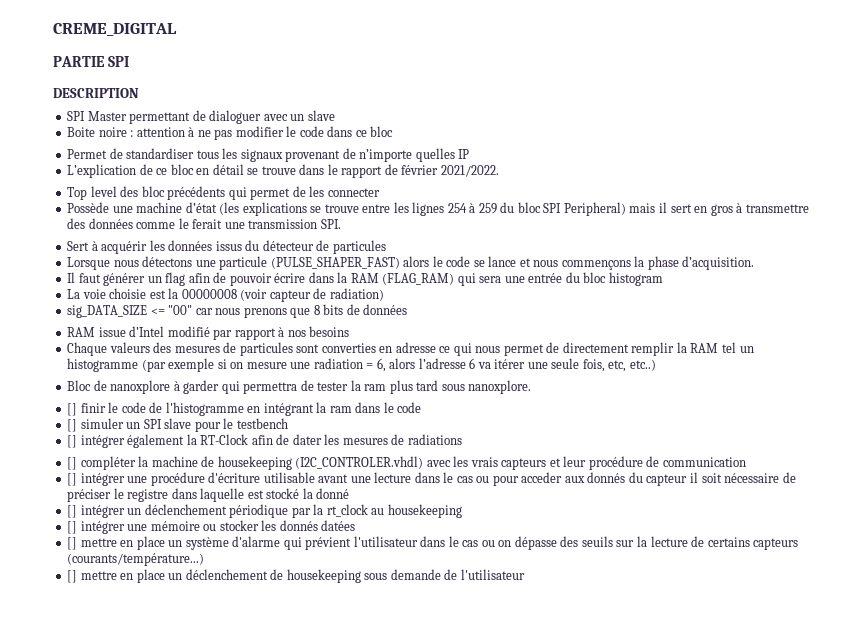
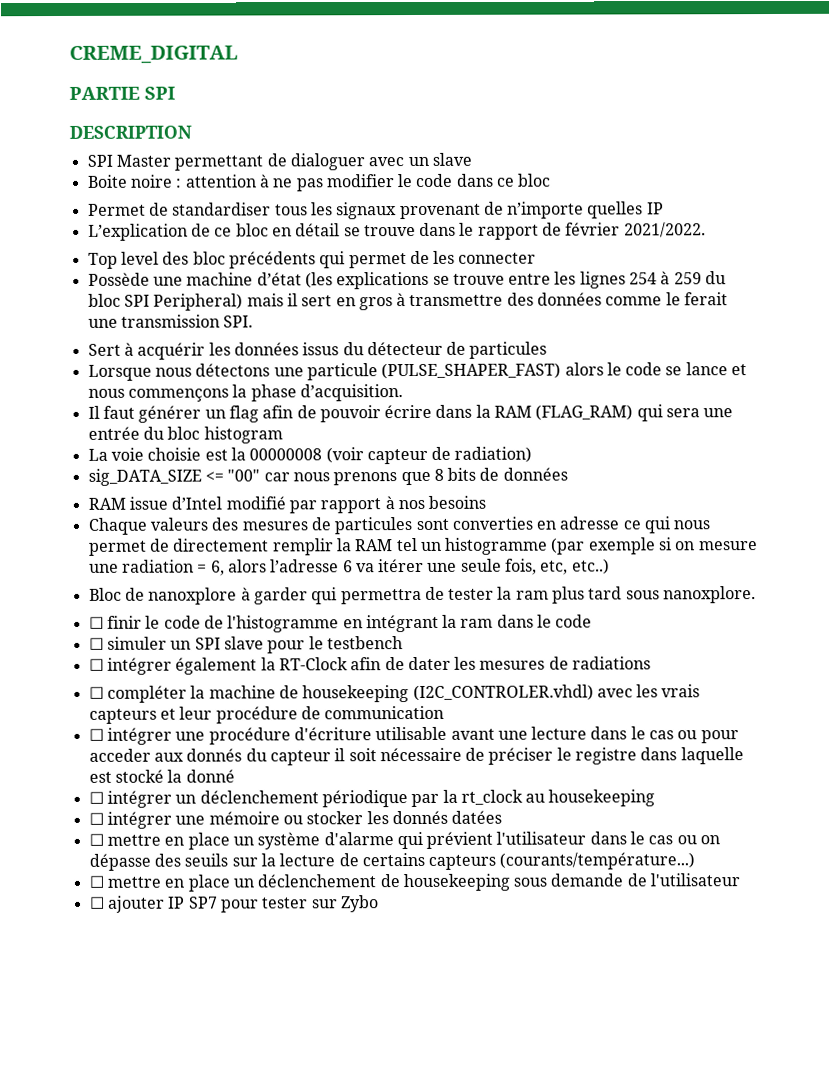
[67,403,78,416] [] -> [88,616,104,629] ☐
[67,419,78,432] [] -> [88,637,104,650] ☐
[67,435,78,448] [] -> [88,658,104,671] ☐
[67,457,78,470] [] -> [88,686,104,699] ☐
[67,473,78,486] [] -> [88,728,104,741] ☐
[67,505,78,518] [] -> [88,791,104,804] ☐
[67,521,78,534] [] -> [88,812,104,825] ☐
[67,537,78,550] [] -> [88,833,104,846] ☐
[67,570,78,583] [] -> [88,875,104,888] ☐
(525, 574) none -> [89,895,379,913] // ☐ ajouter IP SP7 pour tester sur Zybo

